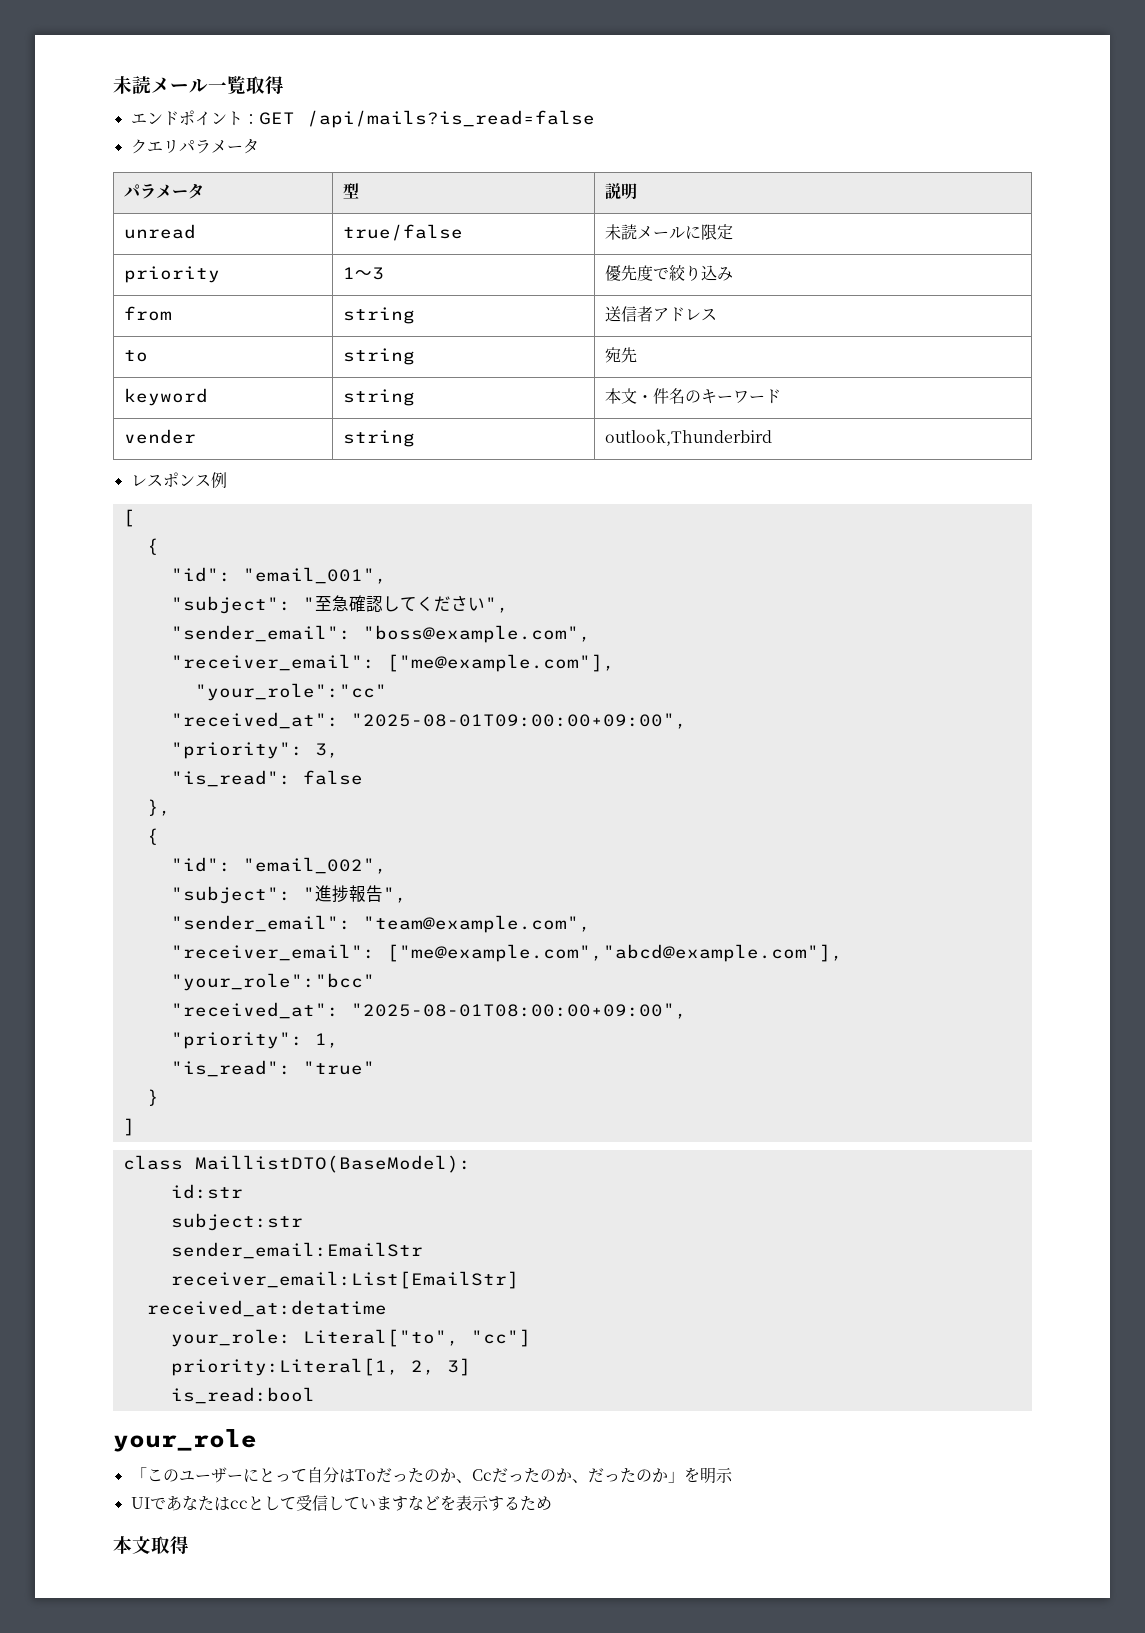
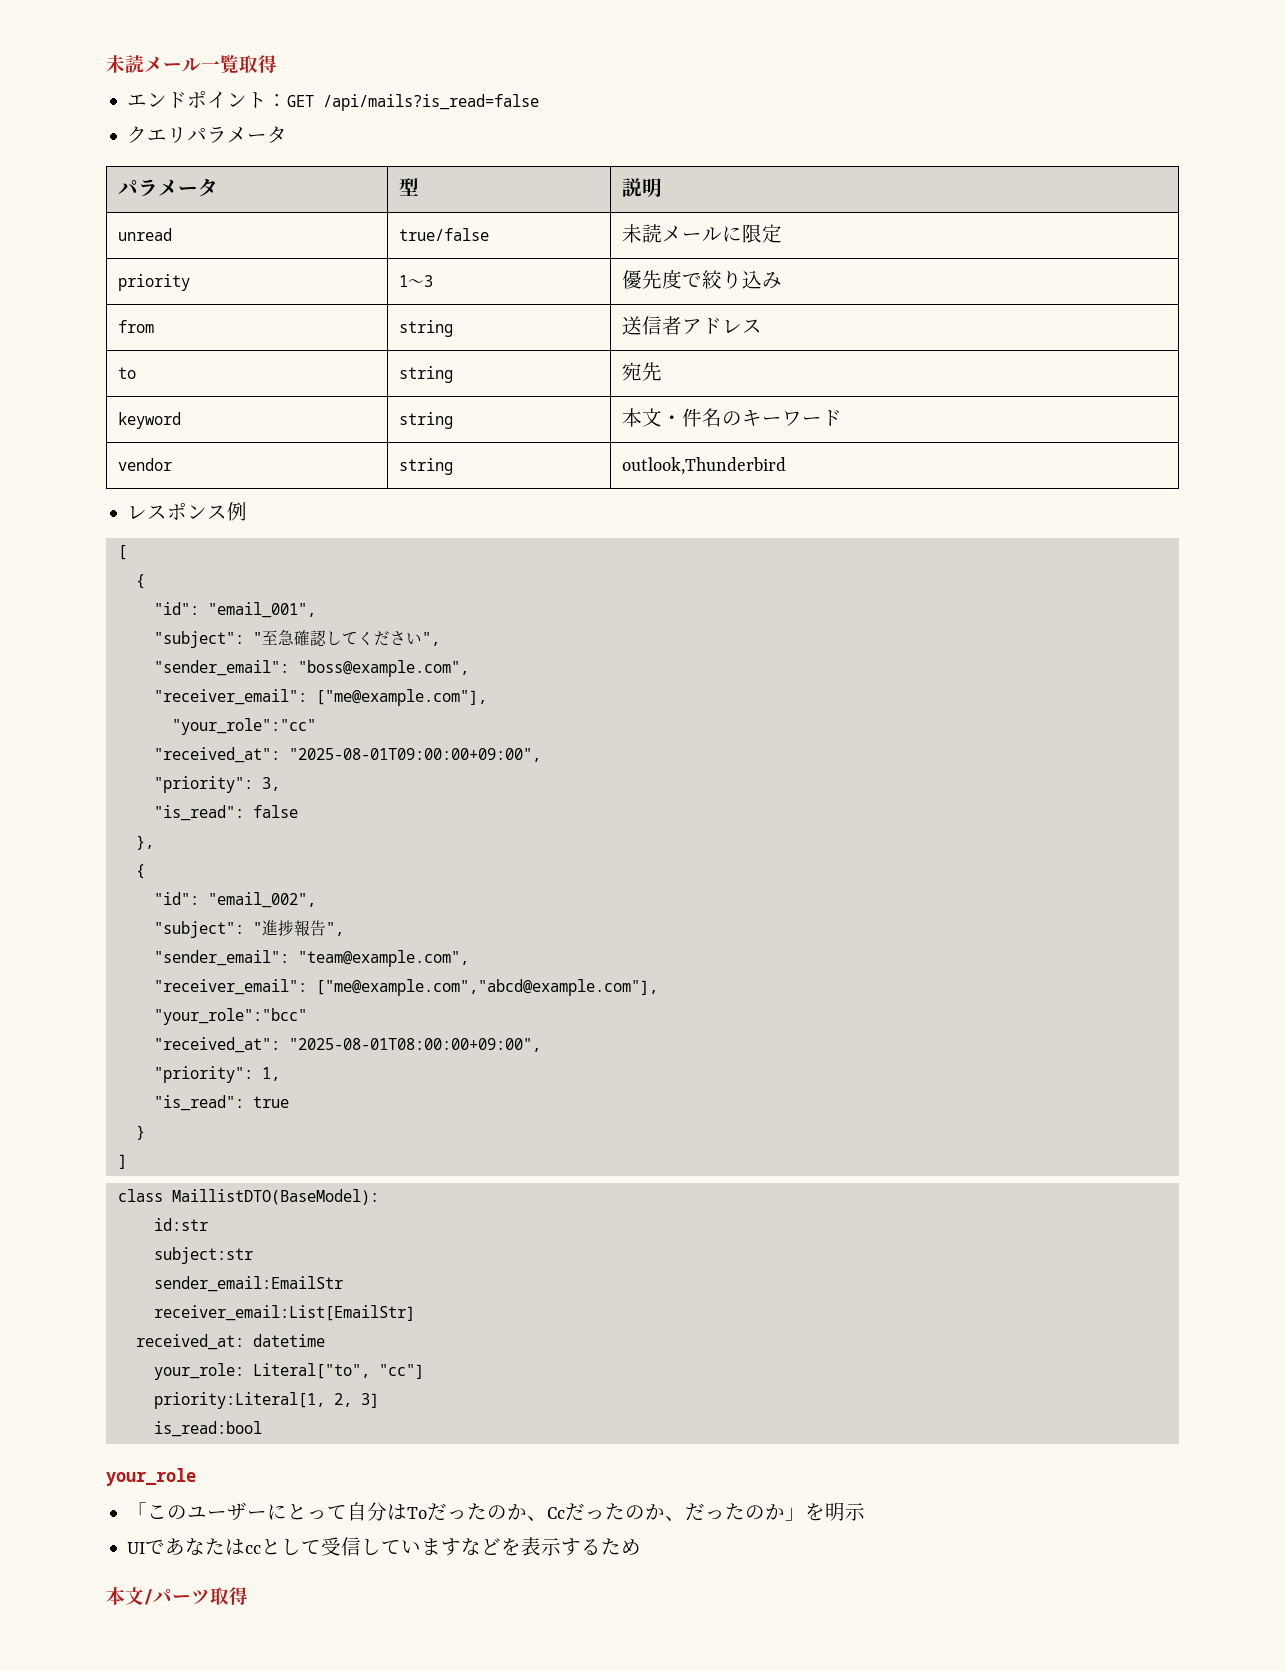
[124,429,197,444] vender -> [117,458,172,471] vendor
[302,1061,375,1075] "true" -> [252,1096,289,1108] true
[146,1300,387,1317] received_at:detatime -> [135,1334,325,1350] received_at: datetime
(151, 1545) none -> [144,1589,210,1605] /パーツ

